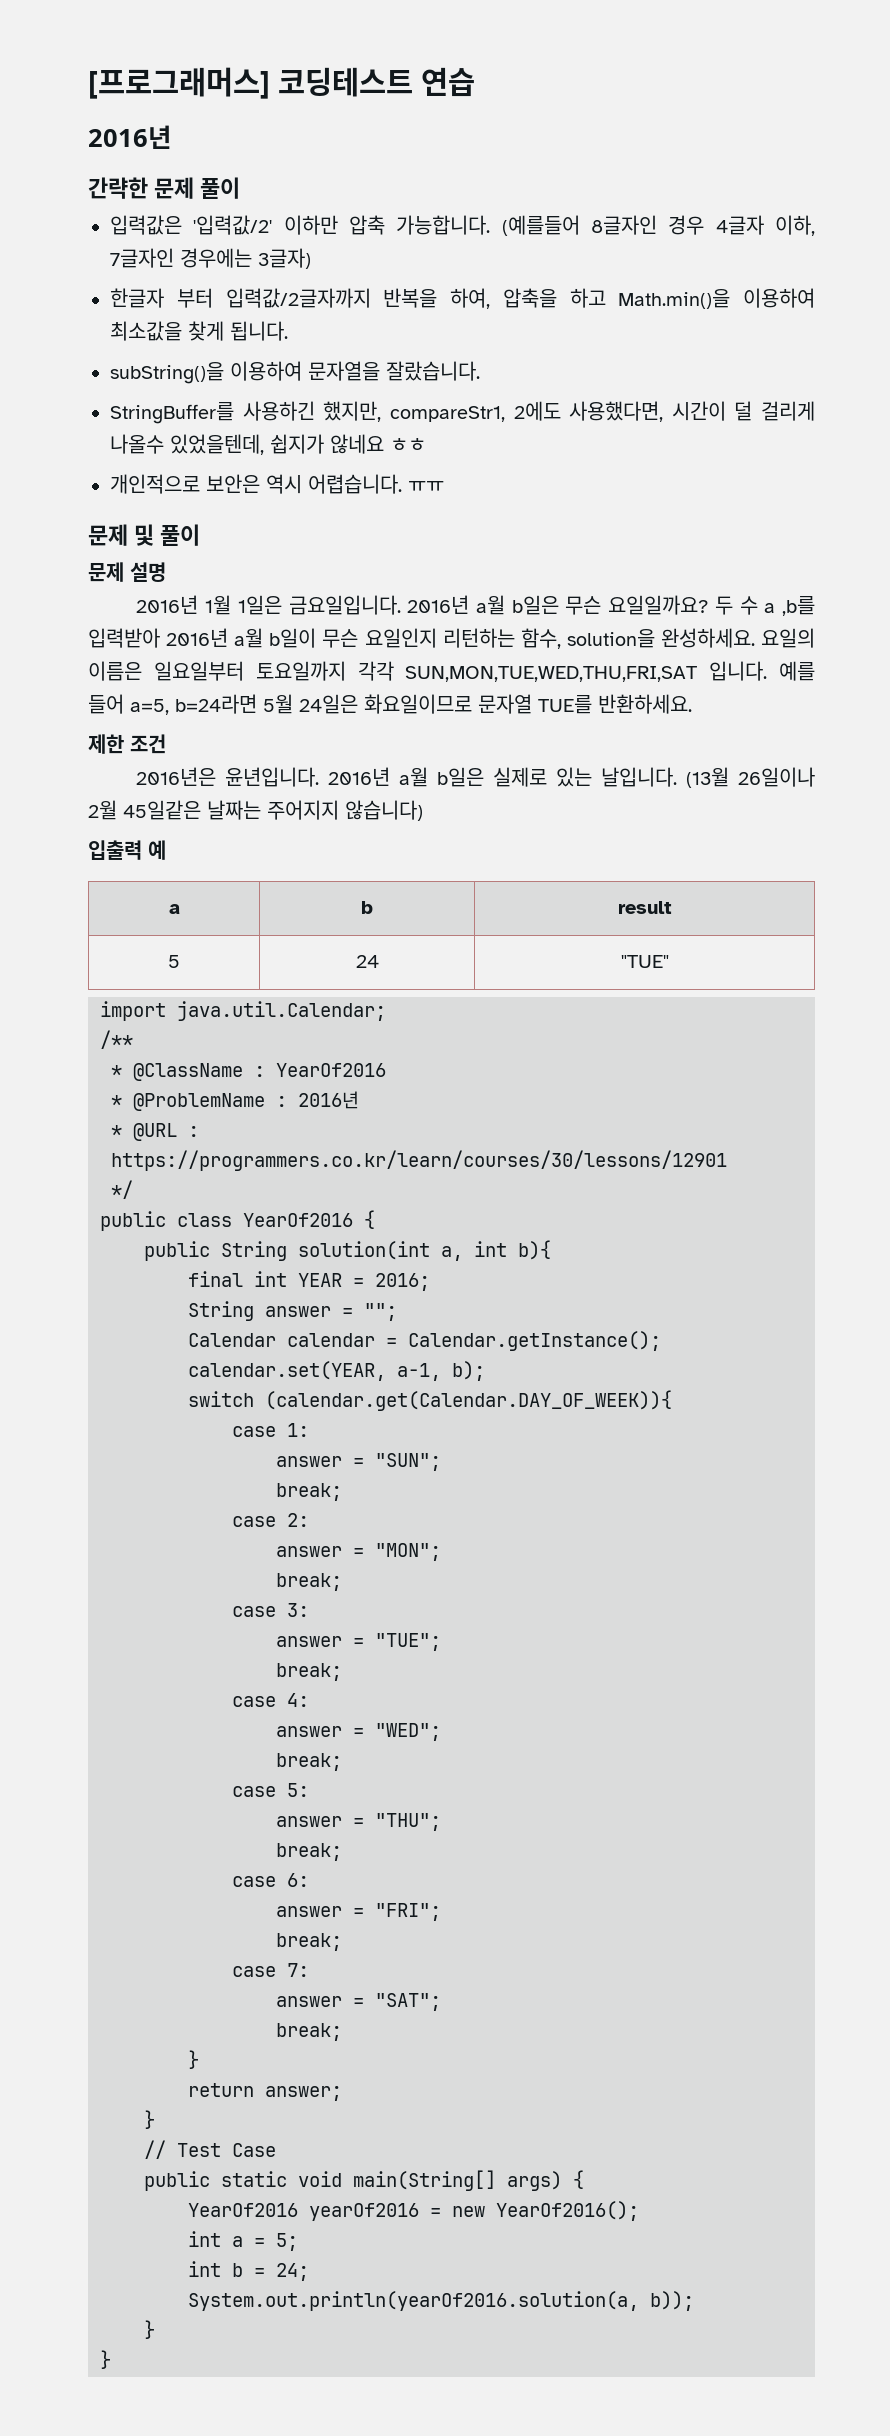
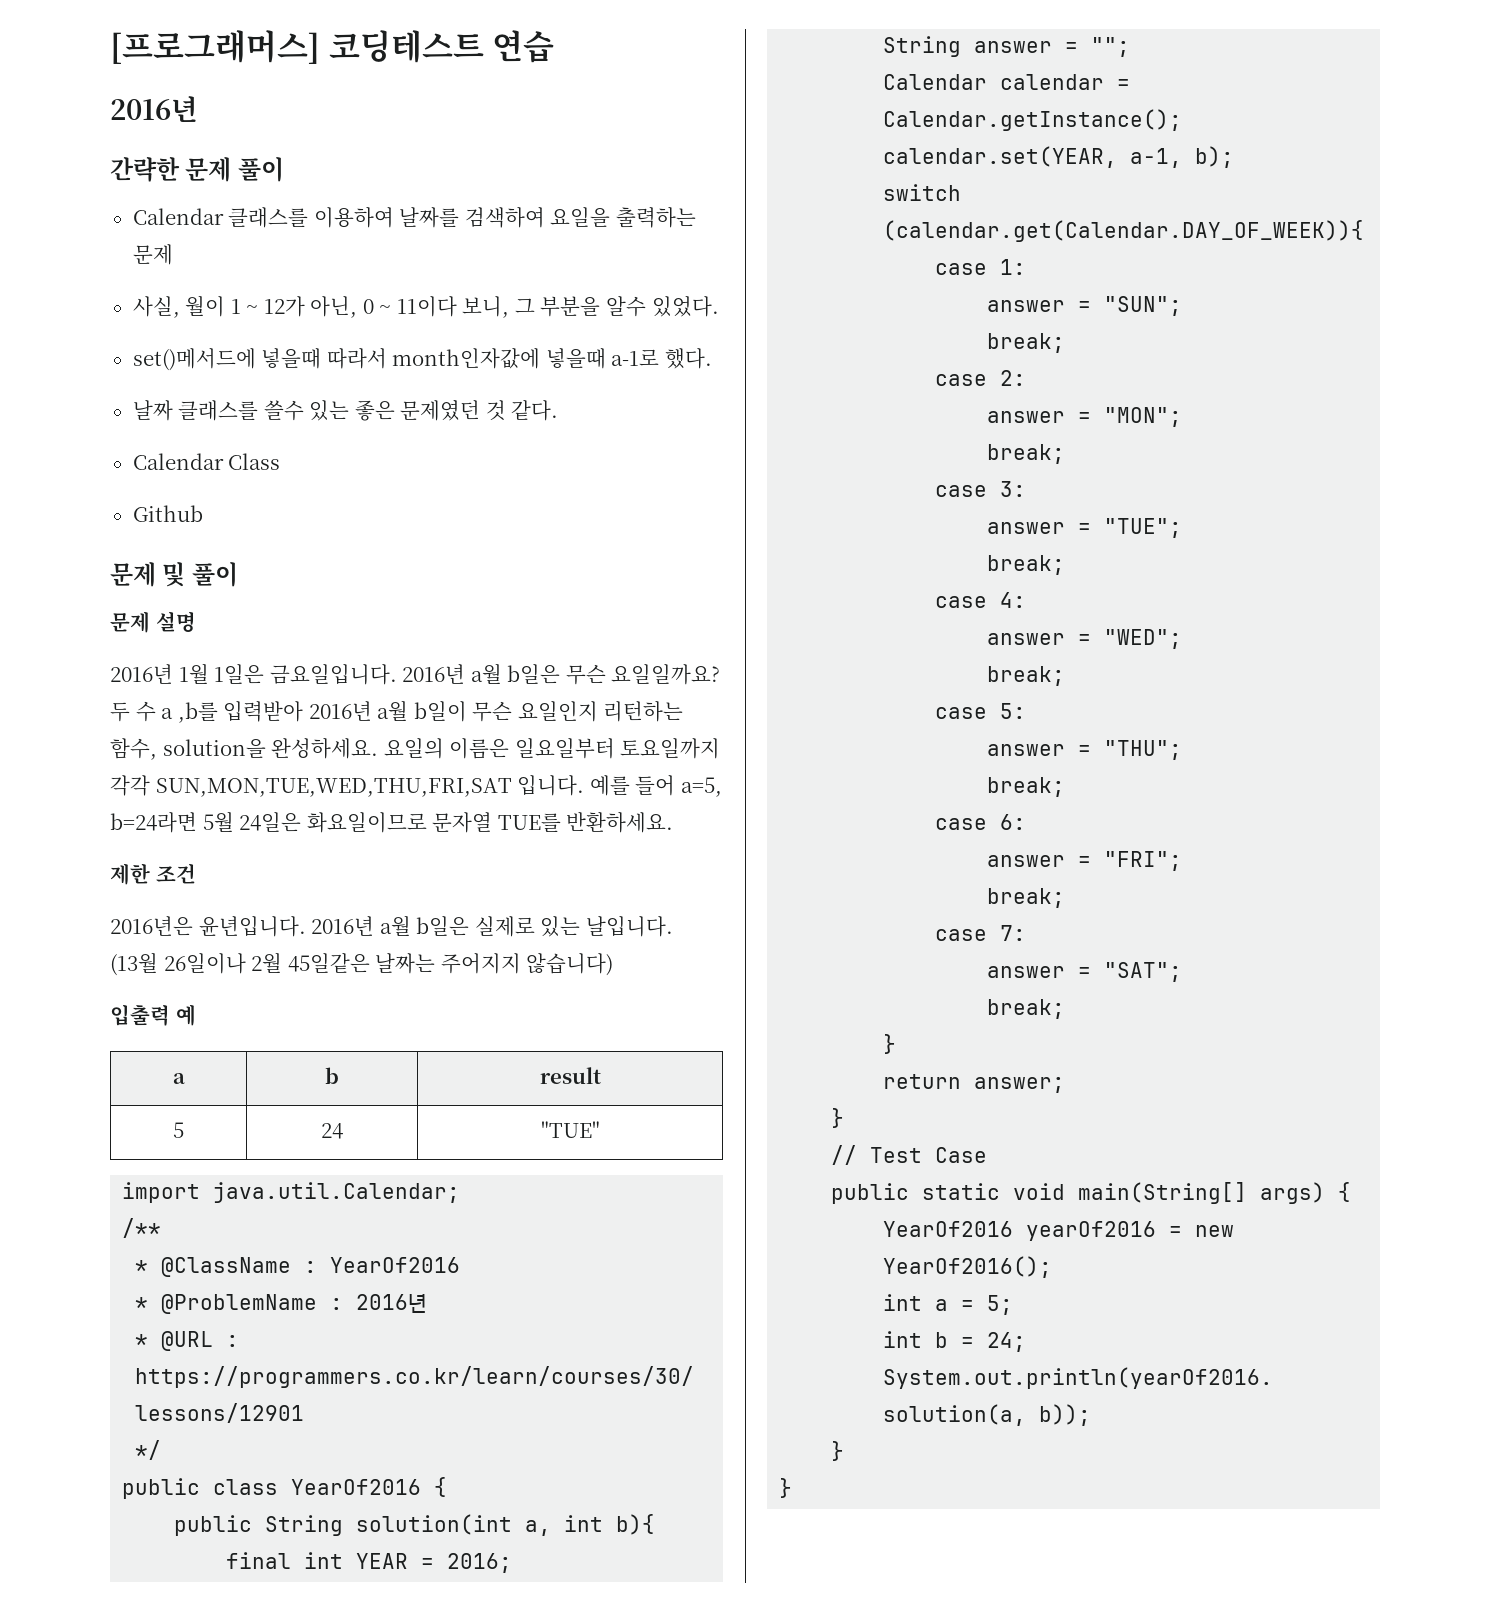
[110,215,816,236] [110,248,311,269] [110,288,815,309] [110,321,288,341] [110,361,480,384] [110,401,815,424] [110,434,426,455] [110,474,444,494] 입력값은 '입력값/2' 이하만 압축 가능합니다. (예를들어 8글자인 경우 4글자 이하, 7글자인 경우에는 3글자) // 한글자 부터 입력값/2글자까지 반복을 하여, 압축을 하고 Math.min()을 이용하여 최소값을 찾게 됩니다. // subString()을 이용하여 문자열을 잘랐습니다. // StringBuffer를 사용하긴 했지만, compareStr1, 2에도 사용했다면, 시간이 덜 걸리게 나올수 있었을텐데, 쉽지가 않네요 ㅎㅎ // 개인적으로 보안은 역시 어렵습니다. ㅠㅠ -> [132,207,696,228] [132,244,173,265] [132,295,719,318] [132,348,712,371] [132,400,559,421] [132,453,281,470] [132,505,203,522] Calendar 클래스를 이용하여 날짜를 검색하여 요일을 출력하는 문제 // 사실, 월이 1 ~ 12가 아닌, 0 ~ 11이다 보니, 그 부분을 알수 있었다. // set()메서드에 넣을때 따라서 month인자값에 넣을때 a-1로 했다. // 날짜 클래스를 쓸수 있는 좋은 문제였던 것 같다. // Calendar Class // Github

